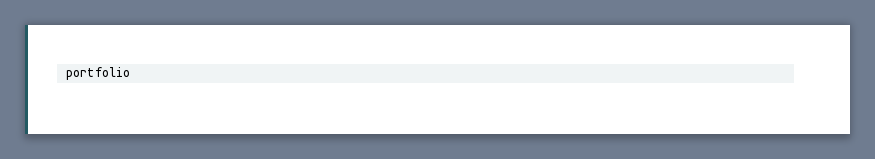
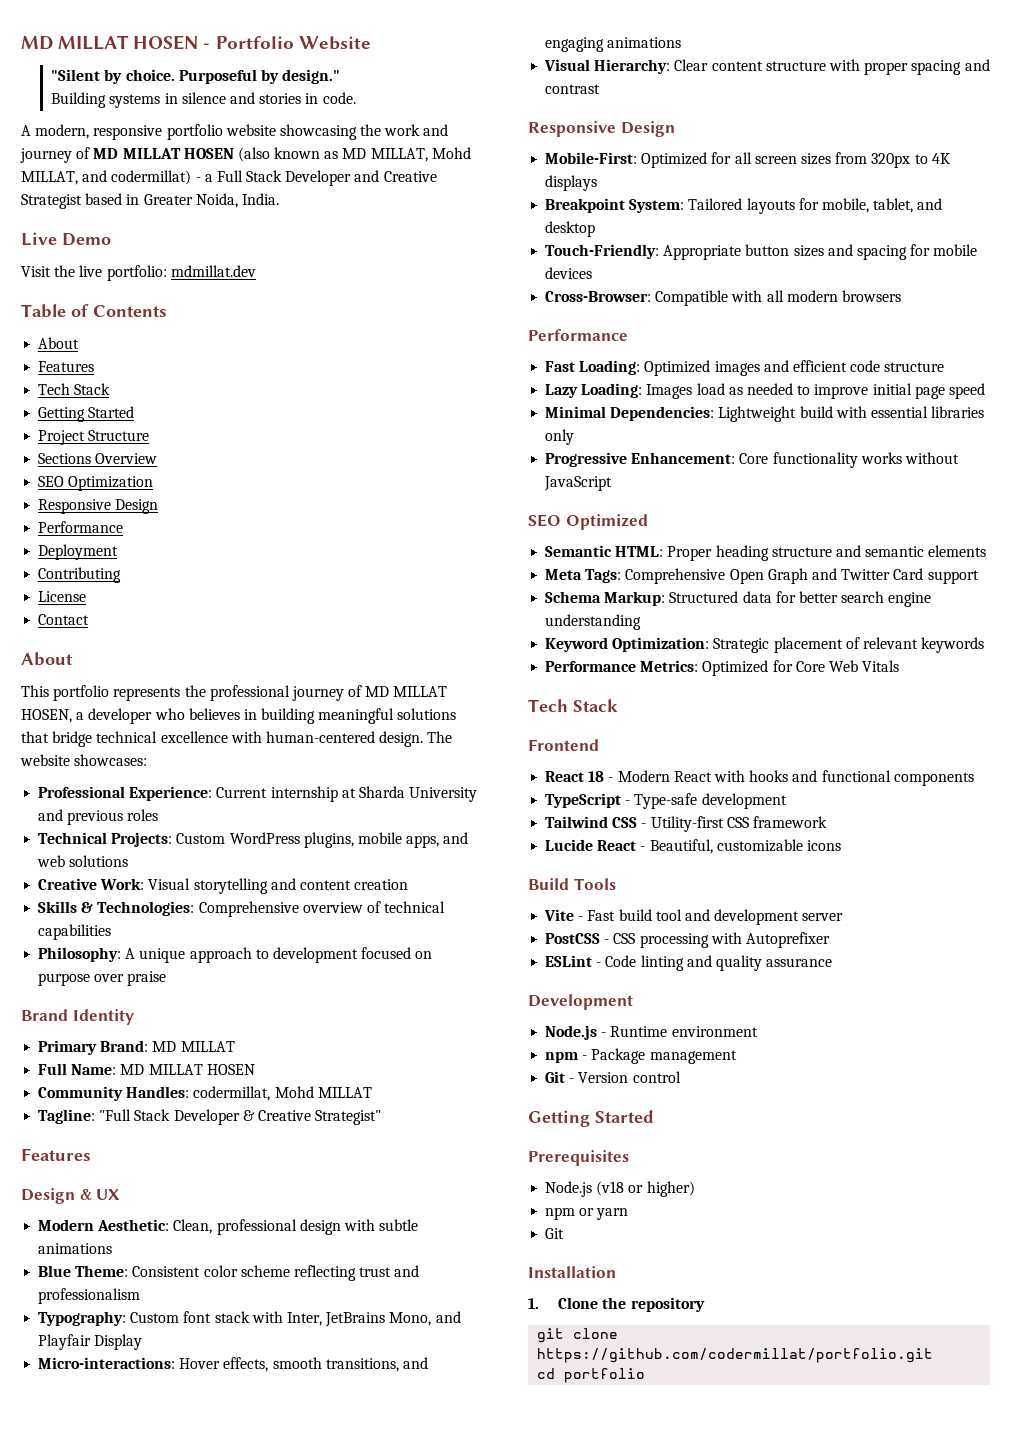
(65, 73) none -> [21,35,371,50] [51,69,341,84] [51,92,356,108] [21,124,449,140] [20,147,471,163] [21,170,437,186] [21,193,279,209] [21,232,111,246] [21,265,256,281] [21,304,167,318] [38,337,80,349] [38,361,95,372] [38,383,111,395] [38,406,135,422] [38,430,150,445] [38,453,158,464] [38,476,154,491] [38,499,159,514] [38,521,124,533] [38,544,119,560] [38,567,122,583] [38,591,87,602] [38,614,90,625] [21,652,73,666] [21,685,448,701] [21,708,457,724] [21,731,453,747] [20,754,148,766] [38,786,478,802] [38,809,159,825] [38,832,469,848] [37,855,129,867] [38,878,409,894] [38,901,446,917] [38,924,112,940] [38,947,433,963] [38,971,167,986] [21,1009,134,1025] [38,1040,235,1055] [38,1063,255,1075] [38,1086,372,1101] [38,1109,382,1125] [21,1148,91,1161] [21,1188,121,1204] [38,1219,419,1235] [38,1243,113,1254] [38,1265,420,1281] [38,1288,141,1304] [38,1311,461,1327] [38,1334,143,1350] [38,1357,428,1372] [545,37,682,52] [544,59,990,75] [545,84,601,94] [528,121,675,137] [545,152,950,168] [545,175,598,191] [545,198,943,214] [545,221,596,237] [545,244,978,260] [545,267,593,279] [545,290,901,306] [528,329,628,341] [545,360,945,376] [545,383,985,399] [545,406,985,422] [545,429,575,445] [545,452,959,468] [544,476,613,491] [528,514,648,530] [545,545,987,561] [545,568,979,584] [545,591,932,607] [545,614,642,630] [545,637,985,653] [545,660,900,676] [528,699,618,712] [528,739,599,751] [545,770,974,786] [545,793,787,809] [545,816,827,832] [545,839,841,854] [528,878,616,890] [544,909,844,925] [545,932,830,948] [545,955,833,971] [528,994,633,1010] [545,1025,758,1040] [545,1048,737,1064] [545,1071,681,1083] [528,1110,654,1127] [528,1150,629,1166] [545,1181,695,1197] [545,1207,629,1220] [545,1228,565,1239] [528,1266,616,1278] [528,1297,705,1312] [537,1328,619,1343] [537,1348,934,1363] [537,1368,556,1379] MD MILLAT HOSEN - Portfolio Website // "Silent by choice. Purposeful by design." // Building systems in silence and stories in code. // A modern, responsive portfolio website showcasing the work and journey of MD MILLAT HOSEN (also known as MD MILLAT, Mohd MILLAT, and codermillat) - a Full Stack Developer and Creative Strategist based in Greater Noida, India. // Live Demo // Visit the live portfolio: mdmillat.dev // Table of Contents // About // Features // Tech Stack // Getting Started // Project Structure // Sections Overview // SEO Optimization // Responsive Design // Performance // Deployment // Contributing // License // Contact // About // This portfolio represents the professional journey of MD MILLAT HOSEN, a developer who believes in building meaningful solutions that bridge technical excellence with human-centered design. The website showcases: // Professional Experience: Current internship at Sharda University and previous roles // Technical Projects: Custom WordPress plugins, mobile apps, and web solutions // Creative Work: Visual storytelling and content creation // Skills & Technologies: Comprehensive overview of technical capabilities // Philosophy: A unique approach to development focused on purpose over praise // Brand Identity // Primary Brand: MD MILLAT // Full Name: MD MILLAT HOSEN // Community Handles: codermillat, Mohd MILLAT // Tagline: "Full Stack Developer & Creative Strategist" // Features // Design & UX // Modern Aesthetic: Clean, professional design with subtle animations // Blue Theme: Consistent color scheme reflecting trust and professionalism // Typography: Custom font stack with Inter, JetBrains Mono, and Playfair Display // Micro-interactions: Hover effects, smooth transitions, and engaging animations // Visual Hierarchy: Clear content structure with proper spacing and contrast // Responsive Design // Mobile-First: Optimized for all screen sizes from 320px to 4K displays // Breakpoint System: Tailored layouts for mobile, tablet, and desktop // Touch-Friendly: Appropriate button sizes and spacing for mobile devices // Cross-Browser: Compatible with all modern browsers // Performance // Fast Loading: Optimized images and efficient code structure // Lazy Loading: Images load as needed to improve initial page speed // Minimal Dependencies: Lightweight build with essential libraries only // Progressive Enhancement: Core functionality works without JavaScript // SEO Optimized // Semantic HTML: Proper heading structure and semantic elements // Meta Tags: Comprehensive Open Graph and Twitter Card support // Schema Markup: Structured data for better search engine understanding // Keyword Optimization: Strategic placement of relevant keywords // Performance Metrics: Optimized for Core Web Vitals // Tech Stack // Frontend // React 18 - Modern React with hooks and functional components // TypeScript - Type-safe development // Tailwind CSS - Utility-first CSS framework // Lucide React - Beautiful, customizable icons // Build Tools // Vite - Fast build tool and development server // PostCSS - CSS processing with Autoprefixer // ESLint - Code linting and quality assurance // Development // Node.js - Runtime environment // npm - Package management // Git - Version control // Getting Started // Prerequisites // Node.js (v18 or higher) // npm or yarn // Git // Installation // 1. Clone the repository // git clone https://github.com/codermillat/portfolio.git // cd

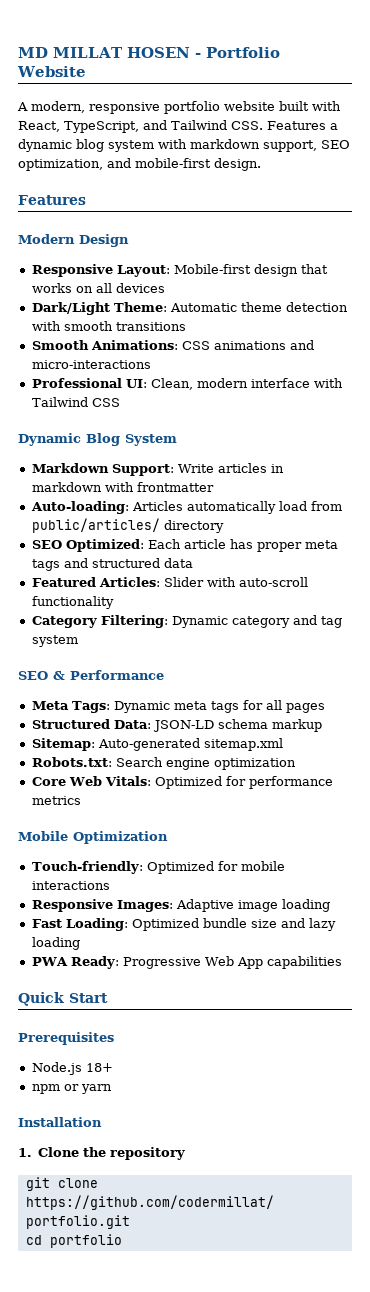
[51,69,341,84] [51,92,356,108] // "Silent by choice. Purposeful by design." // Building systems in silence and stories in code. -> (86, 71) none
[279,124,449,140] [20,147,471,163] [21,170,437,186] [21,193,279,209] [21,232,111,246] [21,265,256,281] [21,304,167,318] [38,337,80,349] [38,361,95,372] [38,383,111,395] [38,406,135,422] [38,430,150,445] [38,453,158,464] [38,476,154,491] [38,499,159,514] [38,521,124,533] [38,544,119,560] [38,567,122,583] [38,591,87,602] [38,614,90,625] [21,652,73,666] [21,685,448,701] [21,708,457,724] [21,731,453,747] [20,754,148,766] [38,786,478,802] [38,809,159,825] [38,832,469,848] [37,855,129,867] [38,878,409,894] [38,901,446,917] [38,924,112,940] [38,947,433,963] [38,971,167,986] [21,1009,134,1025] [38,1040,235,1055] [38,1063,255,1075] [38,1086,372,1101] [38,1109,382,1125] [21,1148,91,1161] [21,1188,121,1204] [38,1219,419,1235] [38,1243,113,1254] [38,1265,420,1281] [38,1288,141,1304] [38,1311,461,1327] [38,1334,143,1350] [38,1357,428,1372] [545,37,682,52] [544,59,990,75] [545,84,601,94] [528,121,675,137] [545,152,950,168] [545,175,598,191] [545,198,943,214] [545,221,596,237] [545,244,978,260] [545,267,593,279] [545,290,901,306] [528,329,628,341] [545,360,945,376] [545,383,985,399] [545,406,985,422] [545,429,575,445] [545,452,959,468] [544,476,613,491] [528,514,648,530] [545,545,987,561] [545,568,979,584] [545,591,932,607] [545,614,642,630] [545,637,985,653] [545,660,900,676] [528,699,618,712] [528,739,599,751] [545,770,974,786] [545,793,787,809] [545,816,827,832] [545,839,841,854] [528,878,616,890] [544,909,844,925] [545,932,830,948] [545,955,833,971] [528,994,633,1010] [545,1025,758,1040] [545,1048,737,1064] [545,1071,681,1083] [528,1110,654,1127] showcasing the work and journey of MD MILLAT HOSEN (also known as MD MILLAT, Mohd MILLAT, and codermillat) - a Full Stack Developer and Creative Strategist based in Greater Noida, India. // Live Demo // Visit the live portfolio: mdmillat.dev // Table of Contents // About // Features // Tech Stack // Getting Started // Project Structure // Sections Overview // SEO Optimization // Responsive Design // Performance // Deployment // Contributing // License // Contact // About // This portfolio represents the professional journey of MD MILLAT HOSEN, a developer who believes in building meaningful solutions that bridge technical excellence with human-centered design. The website showcases: // Professional Experience: Current internship at Sharda University and previous roles // Technical Projects: Custom WordPress plugins, mobile apps, and web solutions // Creative Work: Visual storytelling and content creation // Skills & Technologies: Comprehensive overview of technical capabilities // Philosophy: A unique approach to development focused on purpose over praise // Brand Identity // Primary Brand: MD MILLAT // Full Name: MD MILLAT HOSEN // Community Handles: codermillat, Mohd MILLAT // Tagline: "Full Stack Developer & Creative Strategist" // Features // Design & UX // Modern Aesthetic: Clean, professional design with subtle animations // Blue Theme: Consistent color scheme reflecting trust and professionalism // Typography: Custom font stack with Inter, JetBrains Mono, and Playfair Display // Micro-interactions: Hover effects, smooth transitions, and engaging animations // Visual Hierarchy: Clear content structure with proper spacing and contrast // Responsive Design // Mobile-First: Optimized for all screen sizes from 320px to 4K displays // Breakpoint System: Tailored layouts for mobile, tablet, and desktop // Touch-Friendly: Appropriate button sizes and spacing for mobile devices // Cross-Browser: Compatible with all modern browsers // Performance // Fast Loading: Optimized images and efficient code structure // Lazy Loading: Images load as needed to improve initial page speed // Minimal Dependencies: Lightweight build with essential libraries only // Progressive Enhancement: Core functionality works without JavaScript // SEO Optimized // Semantic HTML: Proper heading structure and semantic elements // Meta Tags: Comprehensive Open Graph and Twitter Card support // Schema Markup: Structured data for better search engine understanding // Keyword Optimization: Strategic placement of relevant keywords // Performance Metrics: Optimized for Core Web Vitals // Tech Stack // Frontend // React 18 - Modern React with hooks and functional components // TypeScript - Type-safe development // Tailwind CSS - Utility-first CSS framework // Lucide React - Beautiful, customizable icons // Build Tools // Vite - Fast build tool and development server // PostCSS - CSS processing with Autoprefixer // ESLint - Code linting and quality assurance // Development // Node.js - Runtime environment // npm - Package management // Git - Version control // Getting Started -> [279,101,341,111] [18,120,338,133] [18,139,350,152] [18,158,261,171] [18,195,86,205] [18,234,129,247] [31,264,328,277] [31,283,165,293] [31,302,348,315] [31,321,186,331] [31,340,314,350] [31,360,151,369] [31,378,343,390] [31,397,120,407] [18,433,177,446] [31,463,284,476] [31,482,214,492] [30,501,342,514] [31,518,224,533] [31,539,338,552] [31,558,193,571] [31,577,308,587] [31,596,114,609] [31,615,342,628] [31,635,78,647] [18,670,164,680] [31,700,325,713] [31,719,322,732] [31,738,283,751] [31,757,296,770] [31,776,333,789] [31,796,81,805] [18,831,168,844] [31,861,285,874] [31,881,110,890] [31,899,330,912] [31,918,336,931] [31,937,80,950] [31,956,342,969] [18,992,108,1006] built with React, TypeScript, and Tailwind CSS. Features a dynamic blog system with markdown support, SEO optimization, and mobile-first design. // Features // Modern Design // Responsive Layout: Mobile-first design that works on all devices // Dark/Light Theme: Automatic theme detection with smooth transitions // Smooth Animations: CSS animations and micro-interactions // Professional UI: Clean, modern interface with Tailwind CSS // Dynamic Blog System // Markdown Support: Write articles in markdown with frontmatter // Auto-loading: Articles automatically load from public/articles/ directory // SEO Optimized: Each article has proper meta tags and structured data // Featured Articles: Slider with auto-scroll functionality // Category Filtering: Dynamic category and tag system // SEO & Performance // Meta Tags: Dynamic meta tags for all pages // Structured Data: JSON-LD schema markup // Sitemap: Auto-generated sitemap.xml // Robots.txt: Search engine optimization // Core Web Vitals: Optimized for performance metrics // Mobile Optimization // Touch-friendly: Optimized for mobile interactions // Responsive Images: Adaptive image loading // Fast Loading: Optimized bundle size and lazy loading // PWA Ready: Progressive Web App capabilities // Quick Start
[596,1181,695,1197] (v18 or higher) -> [85,1063,113,1072] 18+
[545,1228,565,1239] // Git -> (112, 1089) none

